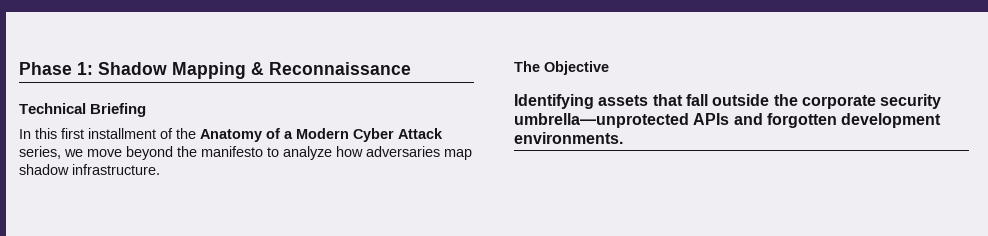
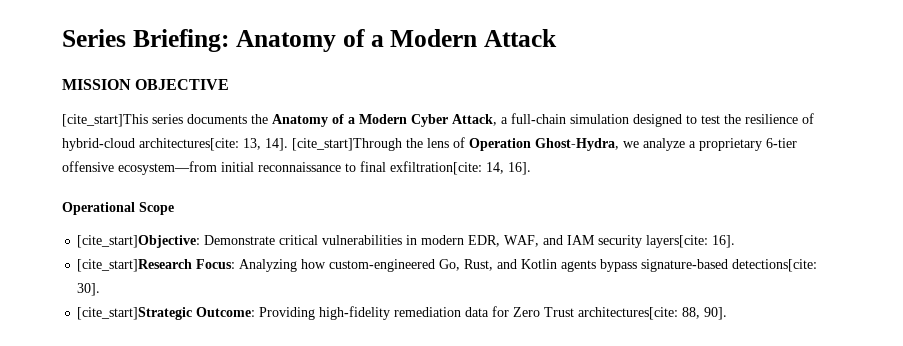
[19,62,411,79] [19,103,147,117] [19,128,173,139] Phase 1: Shadow Mapping & Reconnaissance // Technical Briefing // In this first installment of -> [62,29,558,52] [62,79,230,90] [62,114,247,127] Series Briefing: Anatomy of a Modern Attack // MISSION OBJECTIVE // [cite_start]This series documents
[398,128,443,139] [19,146,472,160] [19,164,160,175] [514,61,609,75] [514,94,942,109] [514,113,942,128] [514,132,623,144] Attack series, we move beyond the manifesto to analyze how adversaries map shadow infrastructure. // The Objective // Identifying assets that fall outside the corporate security umbrella—unprotected APIs and forgotten development environments. -> [452,113,814,127] [62,137,797,151] [62,161,531,175] [62,202,174,215] [77,235,736,248] [77,259,818,272] [77,283,101,296] [77,306,728,320] Attack, a full-chain simulation designed to test the resilience of hybrid-cloud architectures[cite: 13, 14]. [cite_start]Through the lens of Operation Ghost-Hydra, we analyze a proprietary 6-tier offensive ecosystem—from initial reconnaissance to final exfiltration[cite: 14, 16]. // Operational Scope // [cite_start]Objective: Demonstrate critical vulnerabilities in modern EDR, WAF, and IAM security layers[cite: 16]. // [cite_start]Research Focus: Analyzing how custom-engineered Go, Rust, and Kotlin agents bypass signature-based detections[cite: 30]. // [cite_start]Strategic Outcome: Providing high-fidelity remediation data for Zero Trust architectures[cite: 88, 90].

